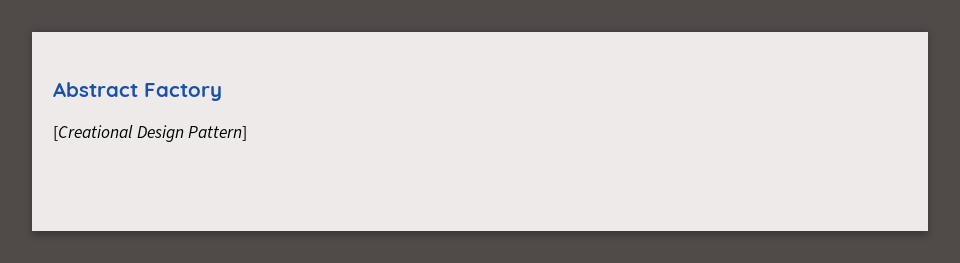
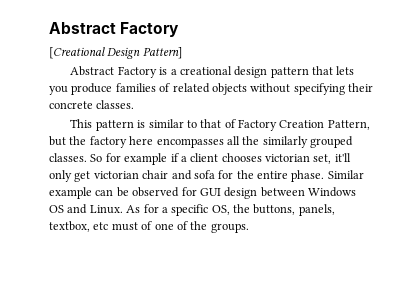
(248, 133) none -> [70,66,355,78] [49,83,373,95] [49,100,135,109] [70,119,370,131] [49,136,353,148] [49,153,351,165] [49,170,364,182] [49,187,356,199] [49,204,335,216] [49,221,249,233] // Abstract Factory is a creational design pattern that lets you produce families of related objects without specifying their concrete classes. // This pattern is similar to that of Factory Creation Pattern, but the factory here encompasses all the similarly grouped classes. So for example if a client chooses victorian set, it'll only get victorian chair and sofa for the entire phase. Similar example can be observed for GUI design between Windows OS and Linux. As for a specific OS, the buttons, panels, textbox, etc must of one of the groups.

